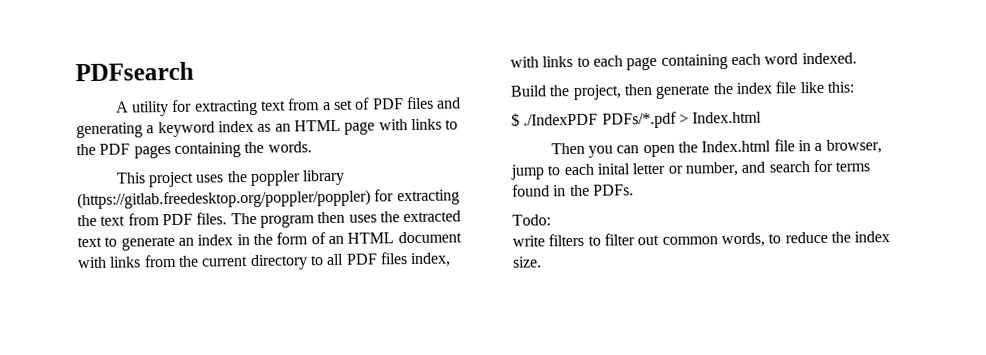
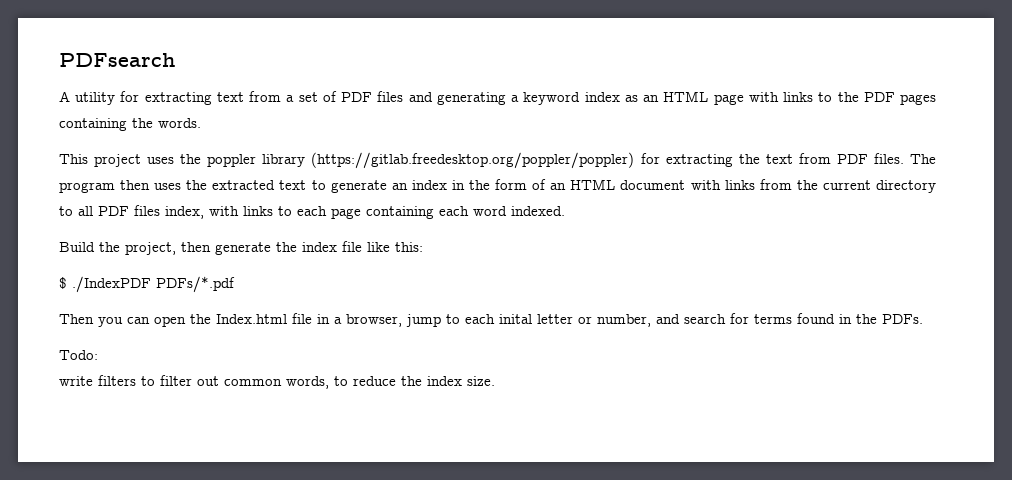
[678,111,763,124] > Index.html -> (235, 284) none

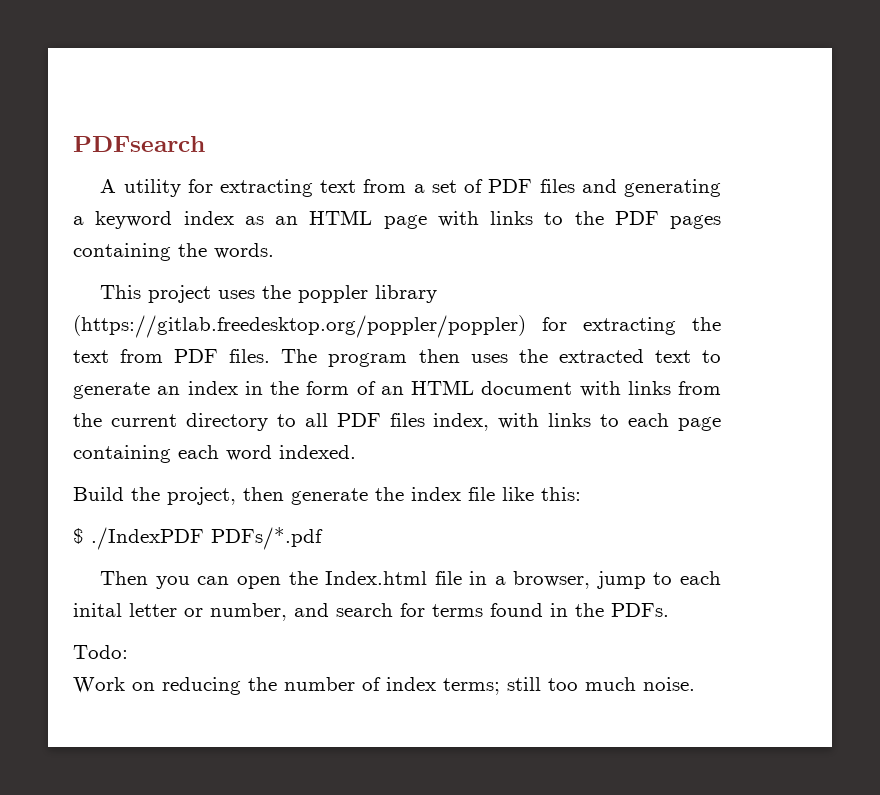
[59,375,495,389] write filters to filter out common words, to reduce the index size. -> [73,677,695,695] Work on reducing the number of index terms; still too much noise.

